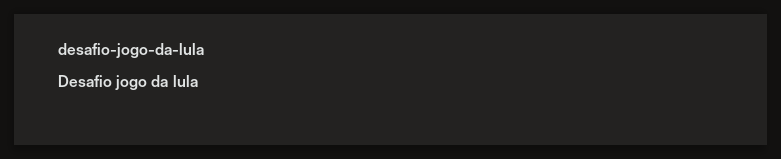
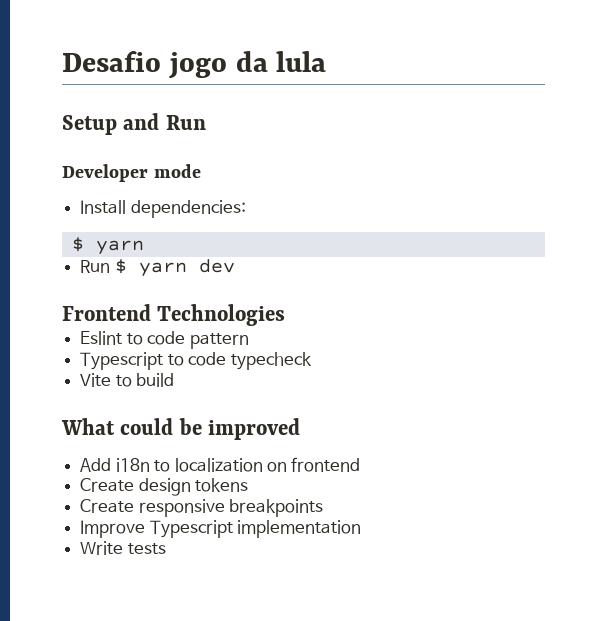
[58,43,204,58] desafio-jogo-da-lula // -> (62, 61) none
(198, 81) none -> [62,113,206,135] [62,164,201,182] [80,200,246,218] [71,237,144,255] [80,259,235,277] [62,304,286,326] [80,331,249,349] [80,352,312,370] [80,373,175,387] [61,418,301,440] [80,457,361,472] [80,478,249,496] [80,499,324,517] [80,520,362,538] [80,541,166,555] // Setup and Run // Developer mode // Install dependencies: // $ yarn // Run $ yarn dev // Frontend Technologies // Eslint to code pattern // Typescript to code typecheck // Vite to build // What could be improved // Add i18n to localization on frontend // Create design tokens // Create responsive breakpoints // Improve Typescript implementation // Write tests

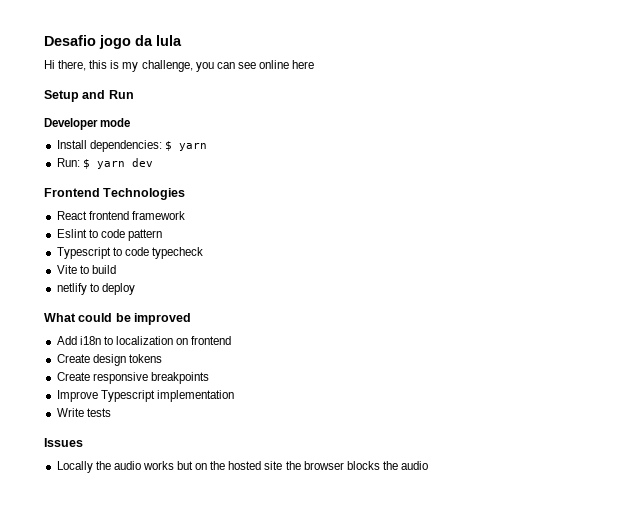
(327, 61) none -> [44,60,315,72] // Hi there, this is my challenge, you can see online here
(246, 209) // -> (162, 146) none
[80,260,111,273] Run -> [56,158,80,167] Run:
(286, 315) none -> [56,211,185,220] // React frontend framework
(175, 380) none -> [56,283,135,295] // netlify to deploy
(166, 549) none -> [44,438,83,447] [56,461,429,473] // Issues // Locally the audio works but on the hosted site the browser blocks the audio

